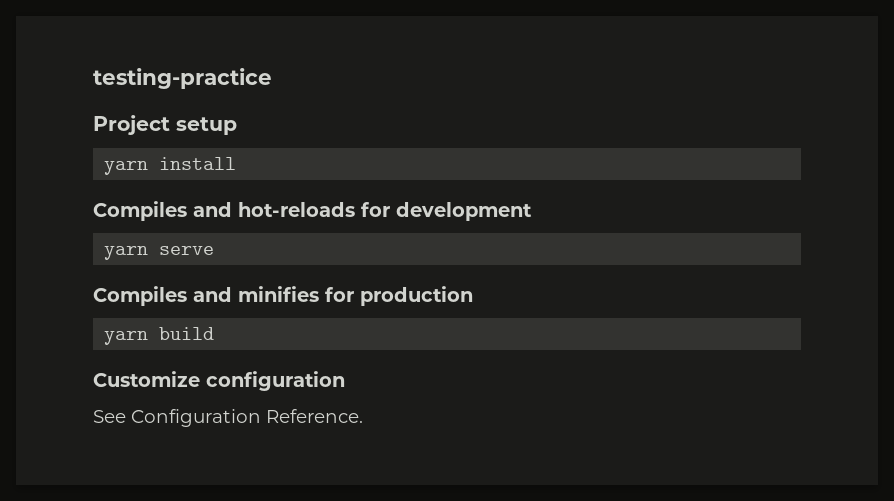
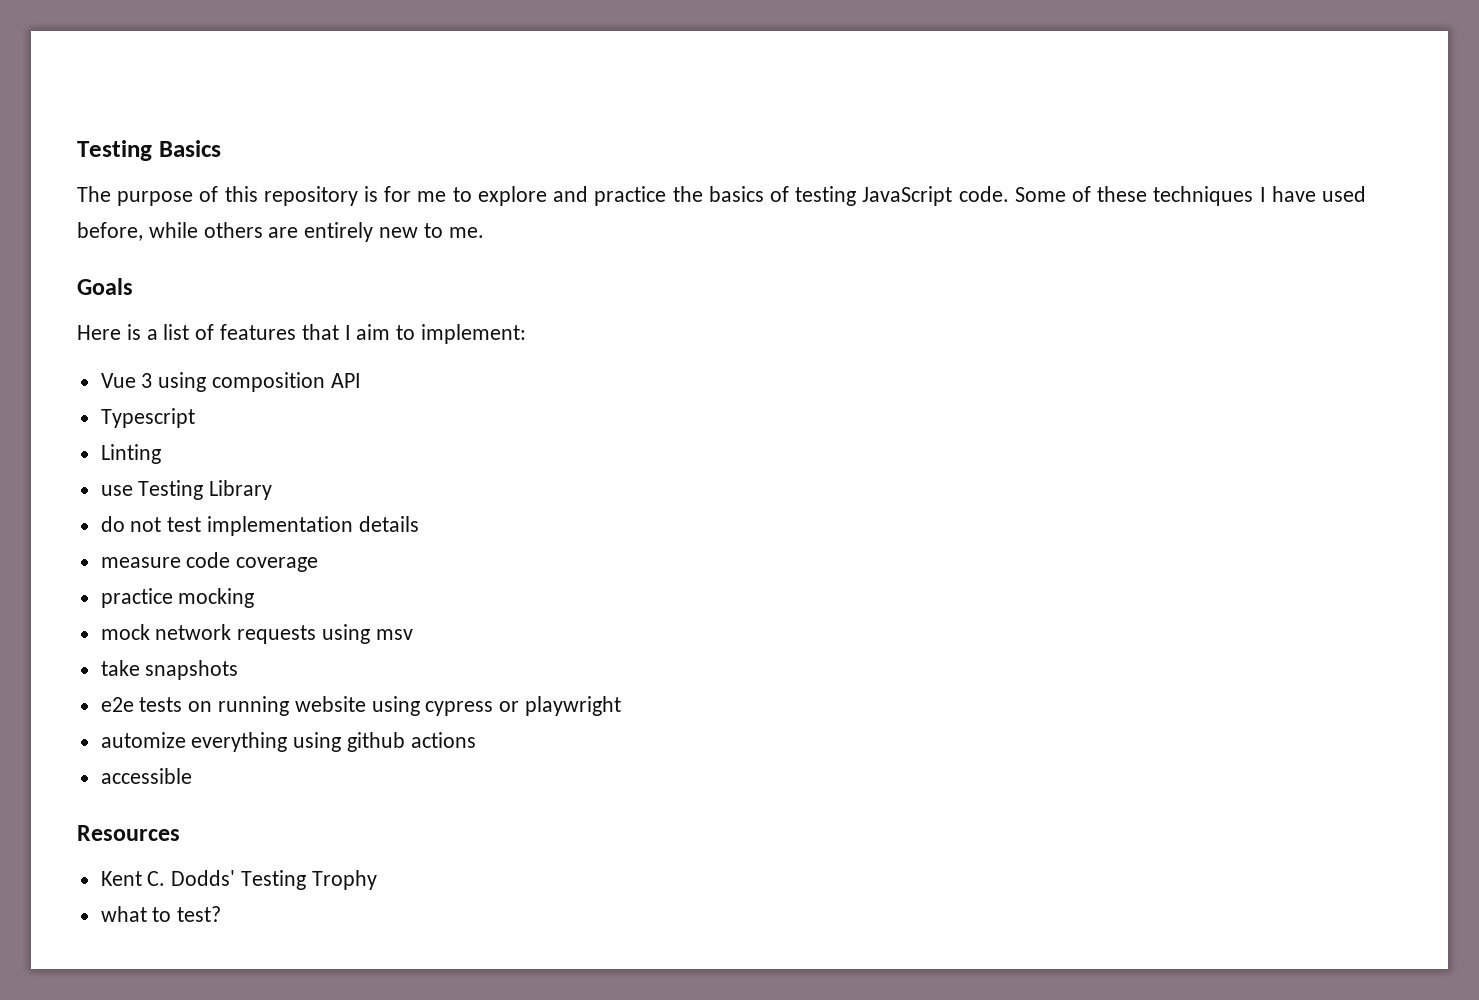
[93,68,272,89] [93,115,237,135] [104,157,237,175] [93,201,532,221] [104,246,215,260] [93,286,473,306] [104,327,215,345] [93,371,345,391] [93,409,363,427] testing-practice // Project setup // yarn install // Compiles and hot-reloads for development // yarn serve // Compiles and minifies for production // yarn build // Customize configuration // See Configuration Reference. -> [77,140,221,161] [77,186,1366,206] [77,222,484,242] [77,278,133,295] [77,324,527,344] [100,372,361,392] [100,408,195,428] [100,444,161,464] [100,480,273,500] [100,516,419,536] [100,552,319,572] [100,588,255,608] [100,624,413,644] [100,660,239,680] [100,696,622,716] [100,732,476,752] [100,768,192,784] [77,825,180,841] [100,870,377,890] [100,906,222,922] Testing Basics // The purpose of this repository is for me to explore and practice the basics of testing JavaScript code. Some of these techniques I have used before, while others are entirely new to me. // Goals // Here is a list of features that I aim to implement: // Vue 3 using composition API // Typescript // Linting // use Testing Library // do not test implementation details // measure code coverage // practice mocking // mock network requests using msv // take snapshots // e2e tests on running website using cypress or playwright // automize everything using github actions // accessible // Resources // Kent C. Dodds' Testing Trophy // what to test?

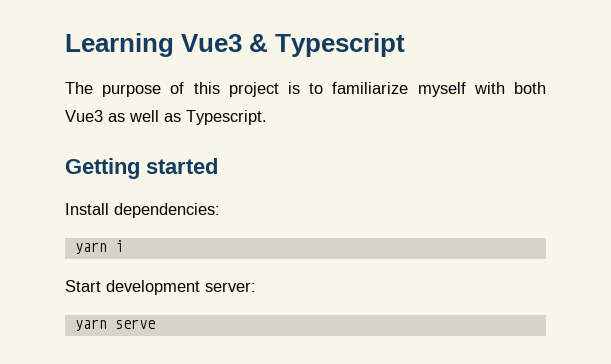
[77,140,221,161] Testing Basics -> [65,33,406,57] Learning Vue3 & Typescript
[263,186,1366,206] [77,222,484,242] [77,278,133,295] [77,324,527,344] [100,372,361,392] [100,408,195,428] [100,444,161,464] [100,480,273,500] [100,516,419,536] [100,552,319,572] [100,588,255,608] [100,624,413,644] [100,660,239,680] [100,696,622,716] [100,732,476,752] [100,768,192,784] [77,825,180,841] [100,870,377,890] [100,906,222,922] repository is for me to explore and practice the basics of testing JavaScript code. Some of these techniques I have used before, while others are entirely new to me. // Goals // Here is a list of features that I aim to implement: // Vue 3 using composition API // Typescript // Linting // use Testing Library // do not test implementation details // measure code coverage // practice mocking // mock network requests using msv // take snapshots // e2e tests on running website using cypress or playwright // automize everything using github actions // accessible // Resources // Kent C. Dodds' Testing Trophy // what to test? -> [228,82,546,97] [65,110,267,125] [65,158,218,179] [65,203,220,218] [74,240,123,254] [65,280,256,295] [74,319,155,331] project is to familiarize myself with both Vue3 as well as Typescript. // Getting started // Install dependencies: // yarn i // Start development server: // yarn serve

